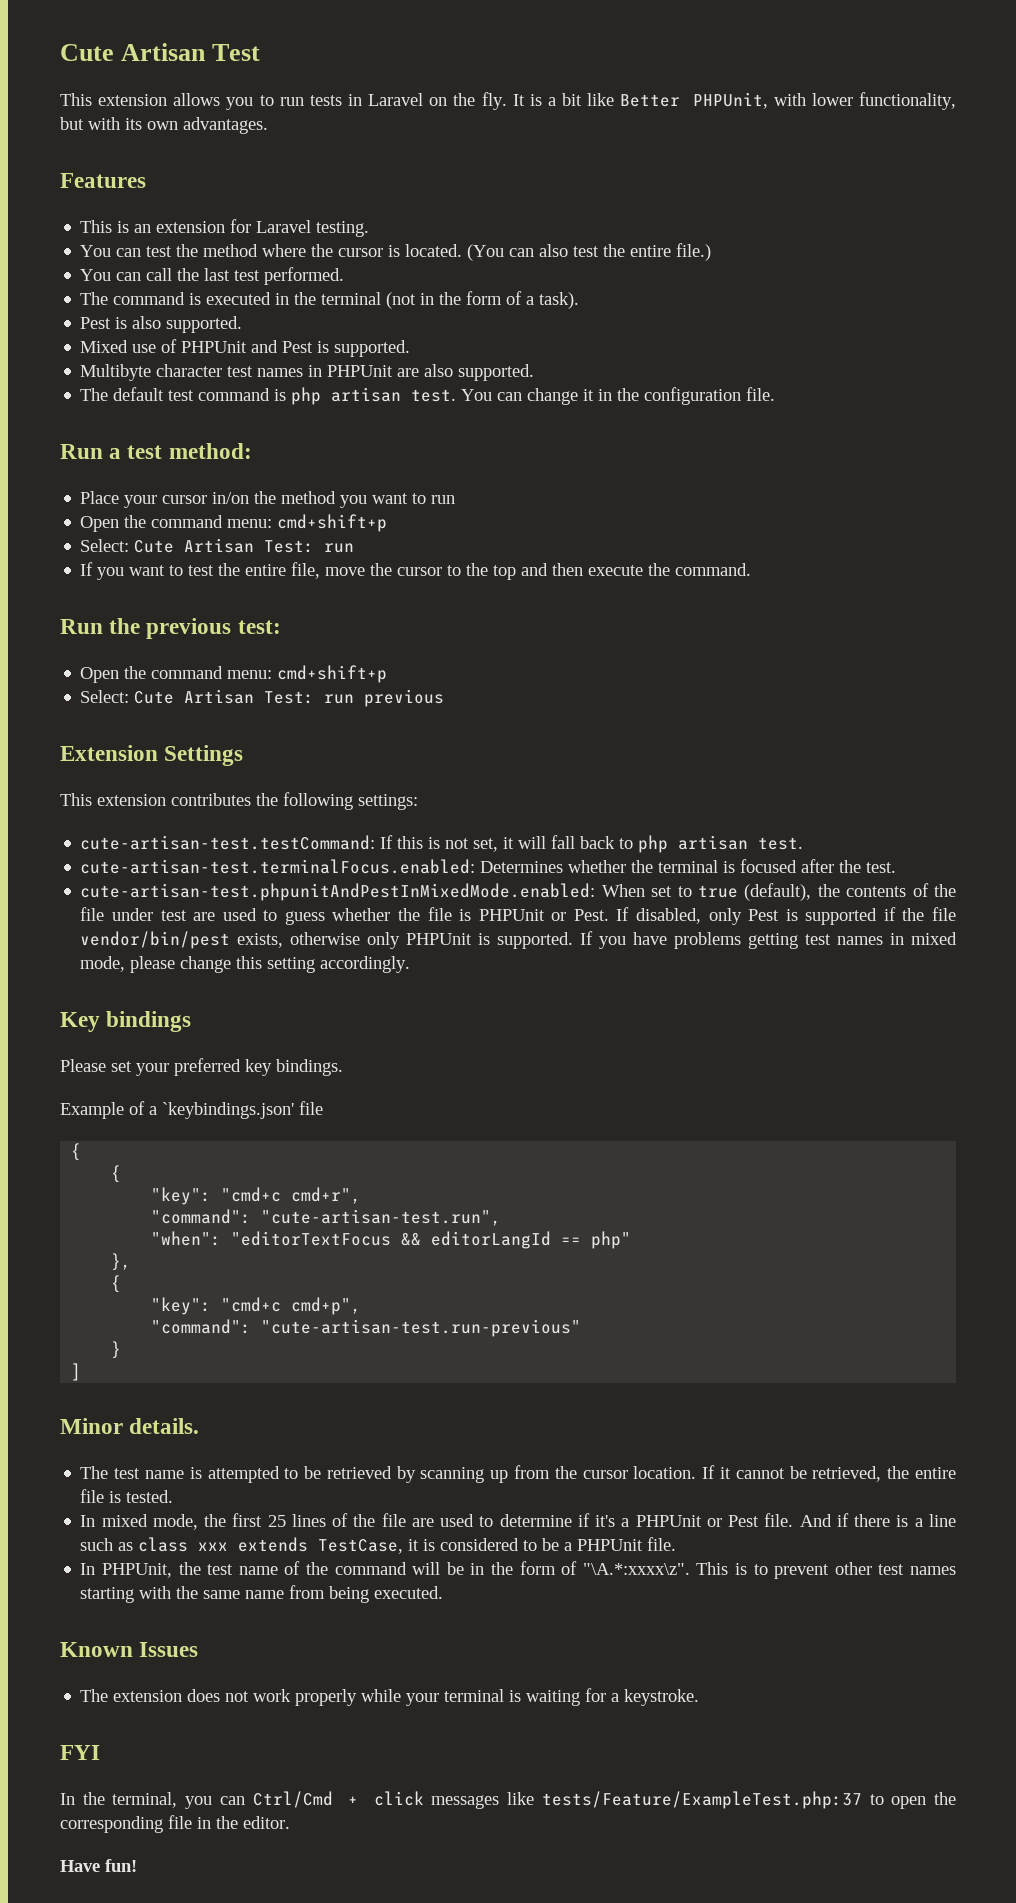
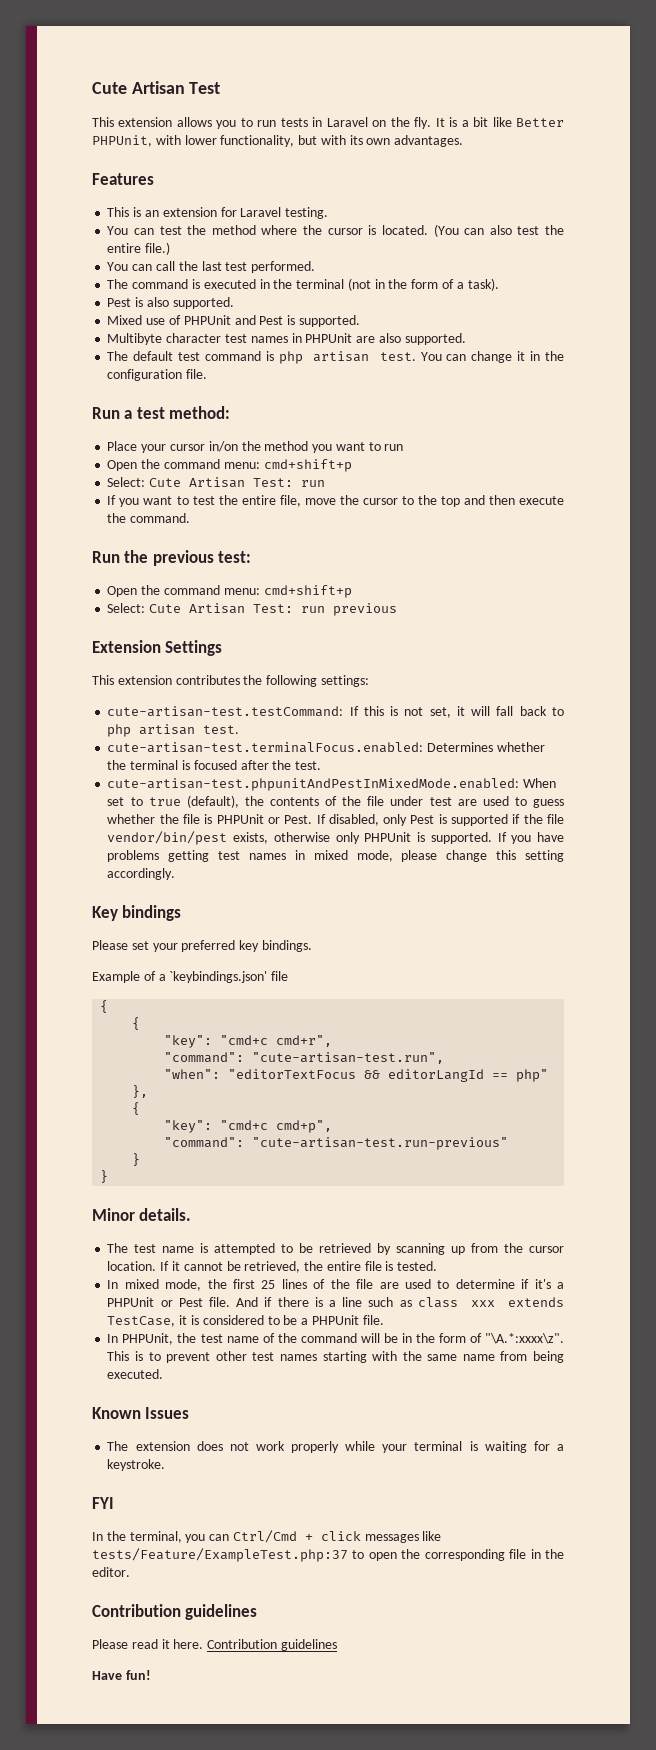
[71,1363,82,1381] ] -> [100,1170,109,1183] }
(290, 1822) none -> [92,1604,258,1620] [92,1639,337,1651] // Contribution guidelines // Please read it here. Contribution guidelines

